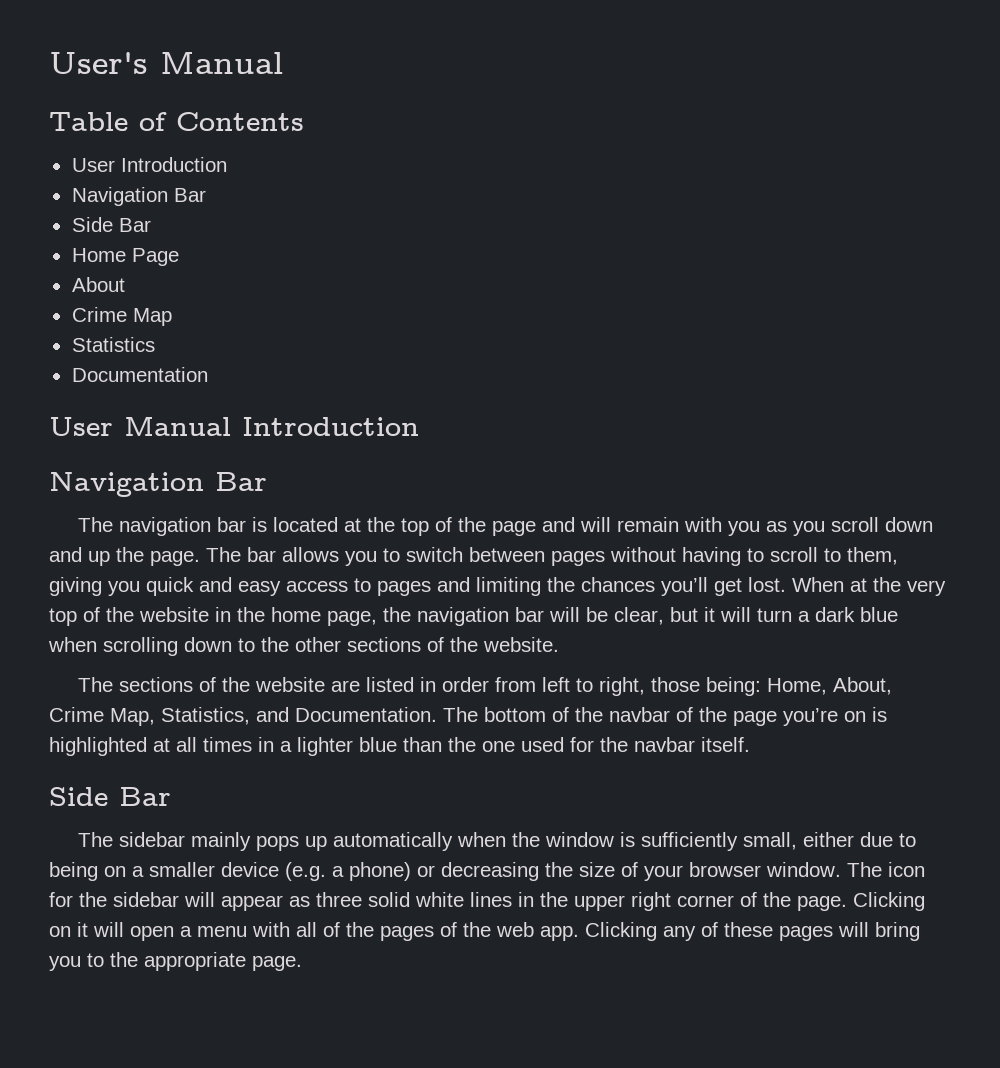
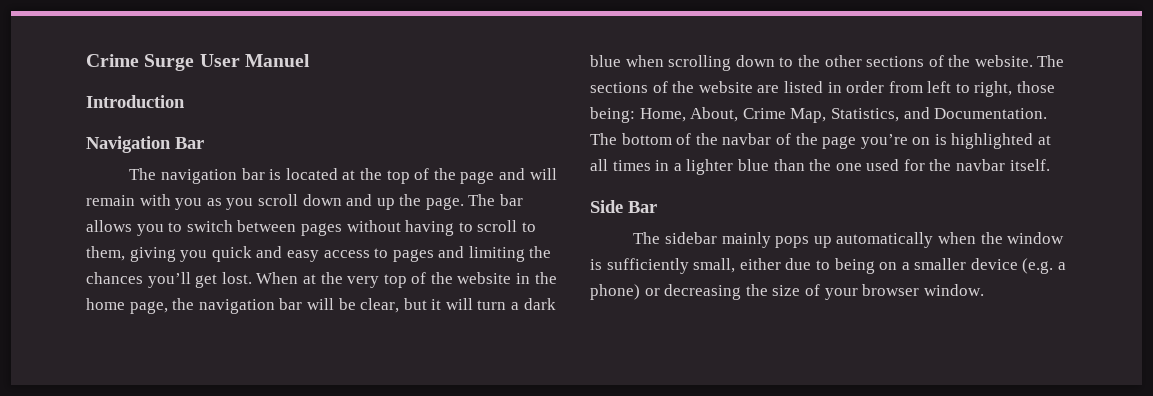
[49,52,283,74] [49,112,304,131] [71,157,227,172] [71,187,206,206] [71,217,151,232] [71,248,179,266] [71,277,125,292] [71,307,172,326] [71,337,155,352] [71,367,208,382] [49,416,231,436] User's Manual // Table of Contents // User Introduction // Navigation Bar // Side Bar // Home Page // About // Crime Map // Statistics // Documentation // User Manual -> [86,54,310,71] Crime Surge User Manuel //
(559, 644) // -> (1033, 61) none
[847,862,925,877] [49,892,925,911] [49,922,920,941] [49,952,302,971] The icon for the sidebar will appear as three solid white lines in the upper right corner of the page. Clicking on it will open a menu with all of the pages of the web app. Clicking any of these pages will bring you to the appropriate page. -> (984, 290) none

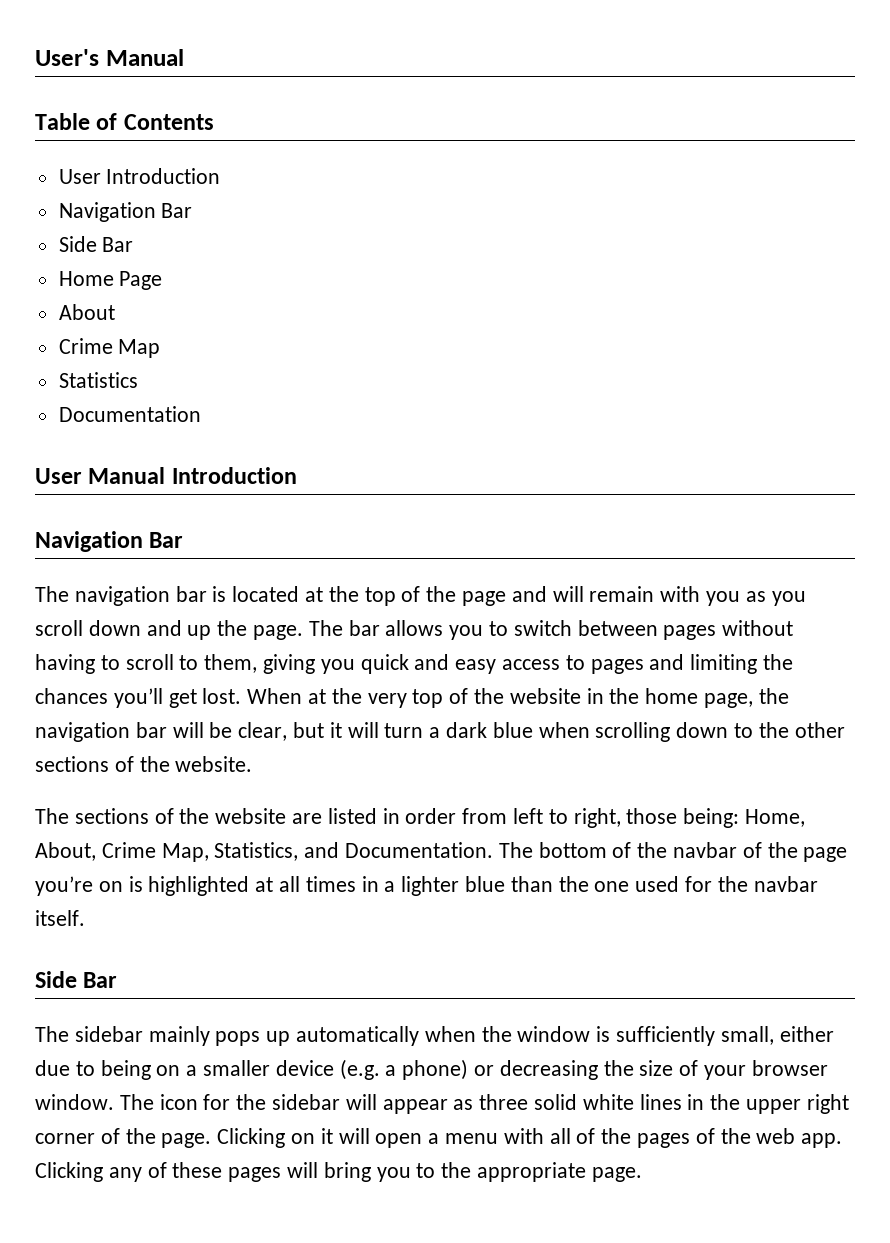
[86,54,310,71] Crime Surge User Manuel // -> [35,49,184,66] [35,113,214,130] [58,168,221,184] [58,202,193,222] [58,236,134,252] [58,271,163,290] [58,304,115,320] [58,338,161,358] [58,372,138,388] [58,406,201,422] [35,467,166,484] User's Manual // Table of Contents // User Introduction // Navigation Bar // Side Bar // Home Page // About // Crime Map // Statistics // Documentation // User Manual
(1033, 61) none -> (253, 764) //
(984, 290) none -> [119,1094,849,1114] [35,1128,843,1148] [35,1162,642,1182] The icon for the sidebar will appear as three solid white lines in the upper right corner of the page. Clicking on it will open a menu with all of the pages of the web app. Clicking any of these pages will bring you to the appropriate page.

